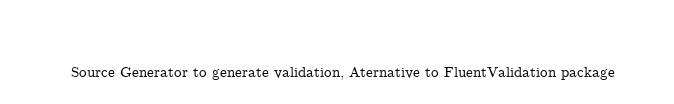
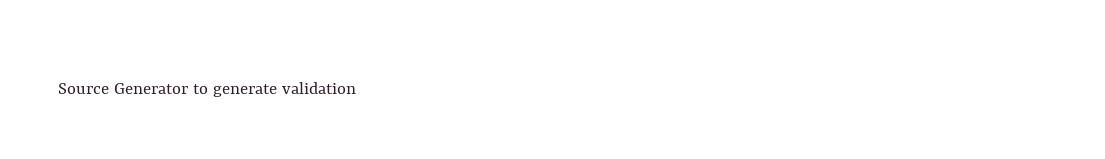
[274,67,615,80] validation, Aternative to FluentValidation package -> [281,82,356,94] validation

